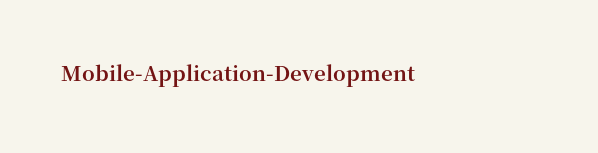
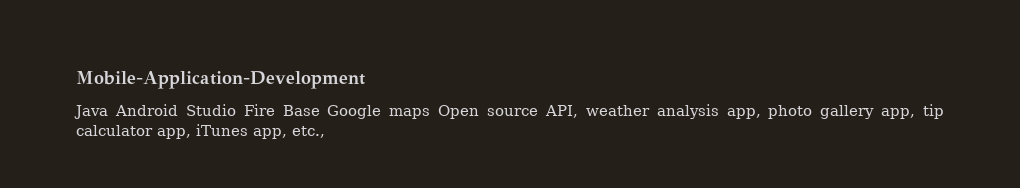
(415, 75) none -> [74,104,944,119] [76,124,325,139] // Java Android Studio Fire Base Google maps Open source API, weather analysis app, photo gallery app, tip calculator app, iTunes app, etc.,

